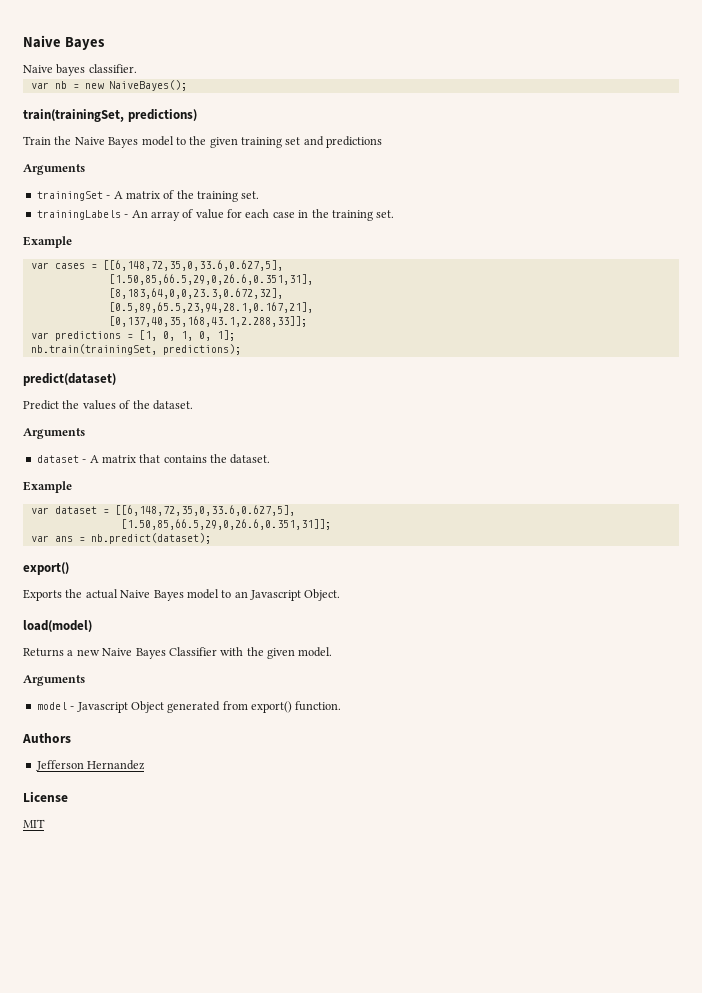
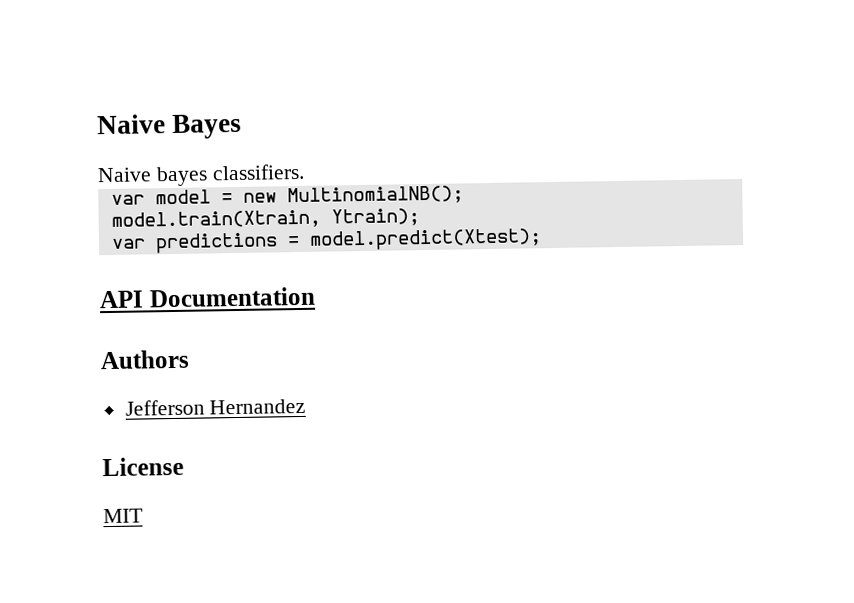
[88,64,137,73] [30,81,67,89] classifier. // var nb -> [211,163,305,181] [110,189,211,205] classifiers. // var model
[108,80,187,91] [23,109,197,122] [23,136,383,148] [23,164,85,175] [36,190,260,202] [36,209,395,221] [23,236,72,248] [30,260,283,271] [108,274,313,285] [108,288,283,299] [108,302,313,313] [108,316,307,327] [30,330,235,341] [30,344,241,355] [23,373,116,386] [23,400,193,410] [23,428,85,439] [36,454,271,464] [23,481,72,493] [30,505,295,516] [120,519,331,530] [30,533,211,544] [23,562,69,575] [23,589,341,601] [23,620,92,632] [23,647,333,659] [23,675,85,686] [36,701,342,713] NaiveBayes(); // train(trainingSet, predictions) // Train the Naive Bayes model to the given training set and predictions // Arguments // trainingSet - A matrix of the training set. // trainingLabels - An array of value for each case in the training set. // Example // var cases = [[6,148,72,35,0,33.6,0.627,5], // [1.50,85,66.5,29,0,26.6,0.351,31], // [8,183,64,0,0,23.3,0.672,32], // [0.5,89,65.5,23,94,28.1,0.167,21], // [0,137,40,35,168,43.1,2.288,33]]; // var predictions = [1, 0, 1, 0, 1]; // nb.train(trainingSet, predictions); // predict(dataset) // Predict the values of the dataset. // Arguments // dataset - A matrix that contains the dataset. // Example // var dataset = [[6,148,72,35,0,33.6,0.627,5], // [1.50,85,66.5,29,0,26.6,0.351,31]]; // var ans = nb.predict(dataset); // export() // Exports the actual Naive Bayes model to an Javascript Object. // load(model) // Returns a new Naive Bayes Classifier with the given model. // Arguments // model - Javascript Object generated from export() function. -> [286,185,464,206] [110,208,420,230] [110,228,542,254] [99,286,316,309] MultinomialNB(); // model.train(Xtrain, Ytrain); // var predictions = model.predict(Xtest); // API Documentation

